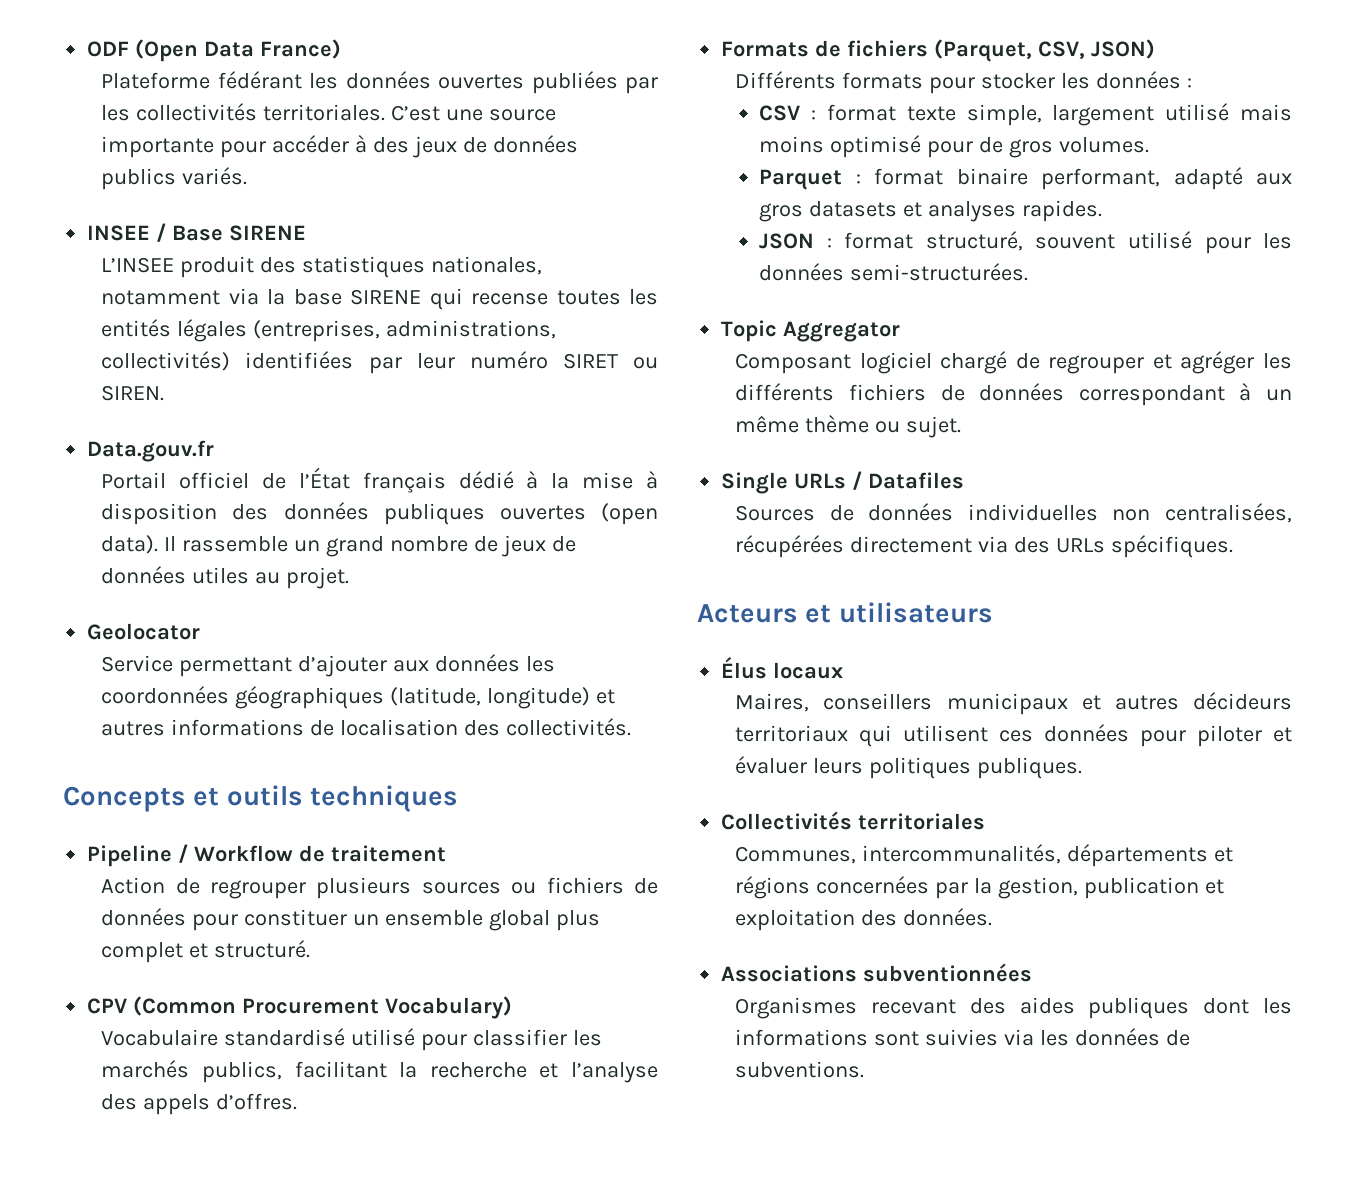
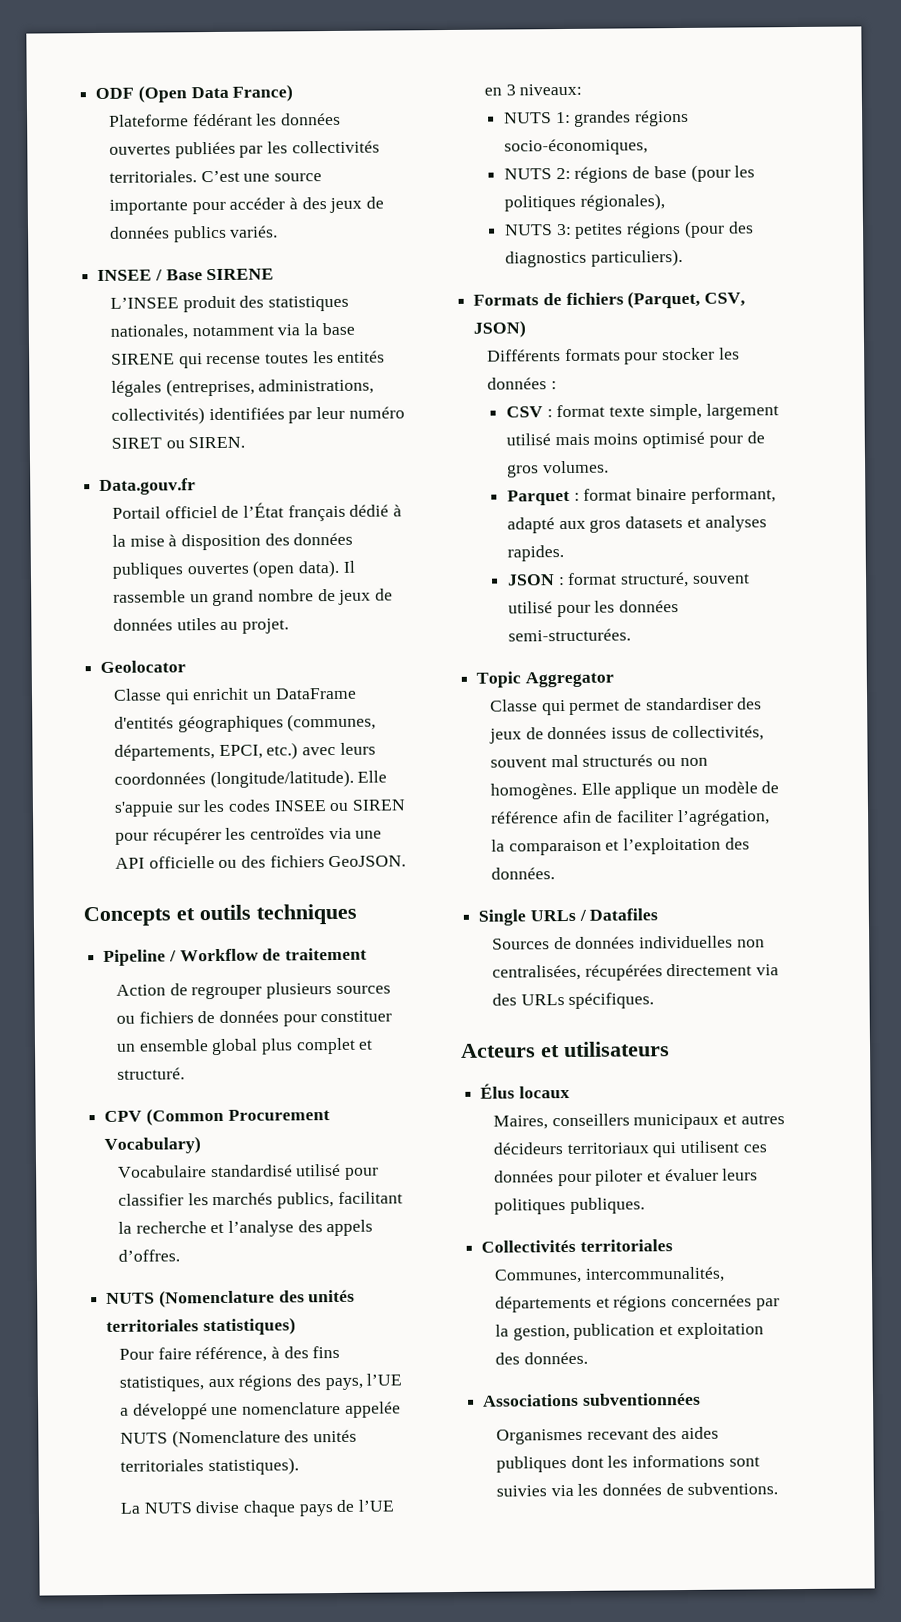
[101,654,555,677] [101,686,616,709] [101,718,631,736] Service permettant d’ajouter aux données les coordonnées géographiques (latitude, longitude) et autres informations de localisation des collectivités. -> [112,687,357,705] [113,713,377,733] [113,742,376,761] [113,769,388,789] [113,799,406,817] [114,827,383,845] [114,855,407,869] Classe qui enrichit un DataFrame d'entités géographiques (communes, départements, EPCI, etc.) avec leurs coordonnées (longitude/latitude). Elle s'appuie sur les codes INSEE ou SIREN pour récupérer les centroïdes via une API officielle ou des fichiers GeoJSON.
(298, 1101) none -> [106,1289,356,1308] [106,1317,296,1336] [118,1345,341,1363] [118,1373,403,1392] [119,1401,401,1420] [119,1429,357,1448] [119,1457,299,1476] [119,1499,395,1517] [483,83,583,96] [504,109,690,127] [504,138,649,156] [504,164,756,183] [504,193,665,212] [504,220,754,239] [505,248,683,268] // NUTS (Nomenclature des unités territoriales statistiques) // Pour faire référence, à des fins statistiques, aux régions des pays, l’UE a développé une nomenclature appelée NUTS (Nomenclature des unités territoriales statistiques). // La NUTS divise chaque pays de l’UE en 3 niveaux: // NUTS 1: grandes régions socio-économiques, // NUTS 2: régions de base (pour les politiques régionales), // NUTS 3: petites régions (pour des diagnostics particuliers).
[735,351,1292,374] [735,383,1292,406] [735,415,962,438] Composant logiciel chargé de regrouper et agréger les différents fichiers de données correspondant à un même thème ou sujet. -> [489,697,763,716] [488,725,765,744] [489,754,708,768] [489,781,780,800] [490,809,770,827] [490,837,750,856] [490,867,555,880] Classe qui permet de standardiser des jeux de données issus de collectivités, souvent mal structurés ou non homogènes. Elle applique un modèle de référence afin de faciliter l’agrégation, la comparaison et l’exploitation des données.

